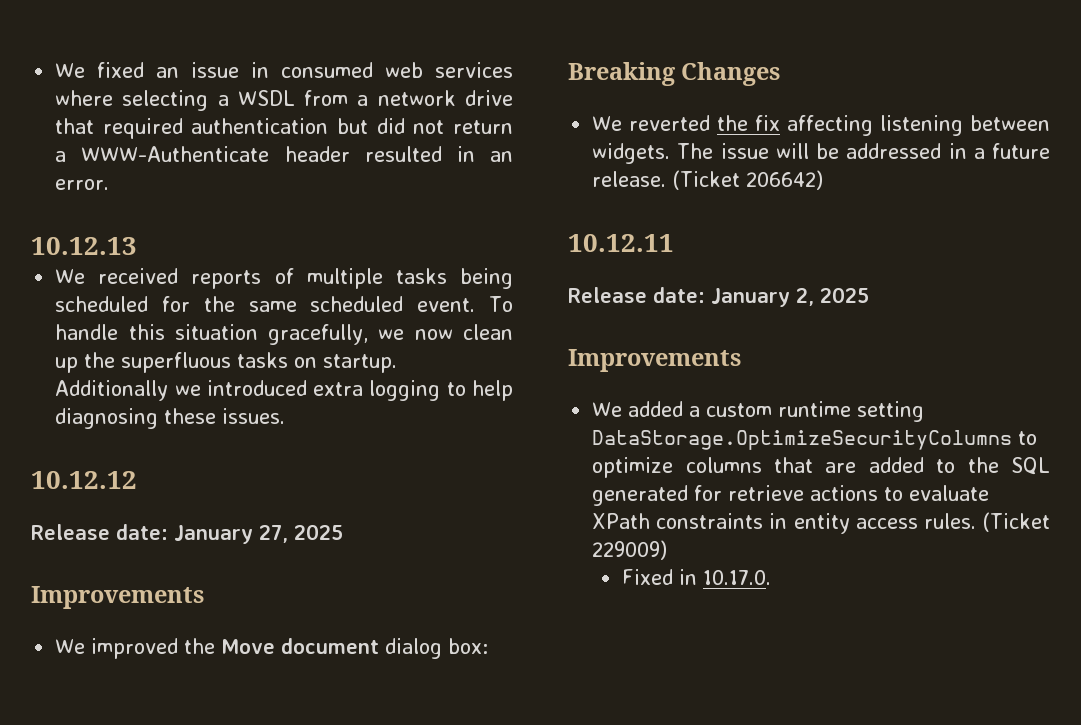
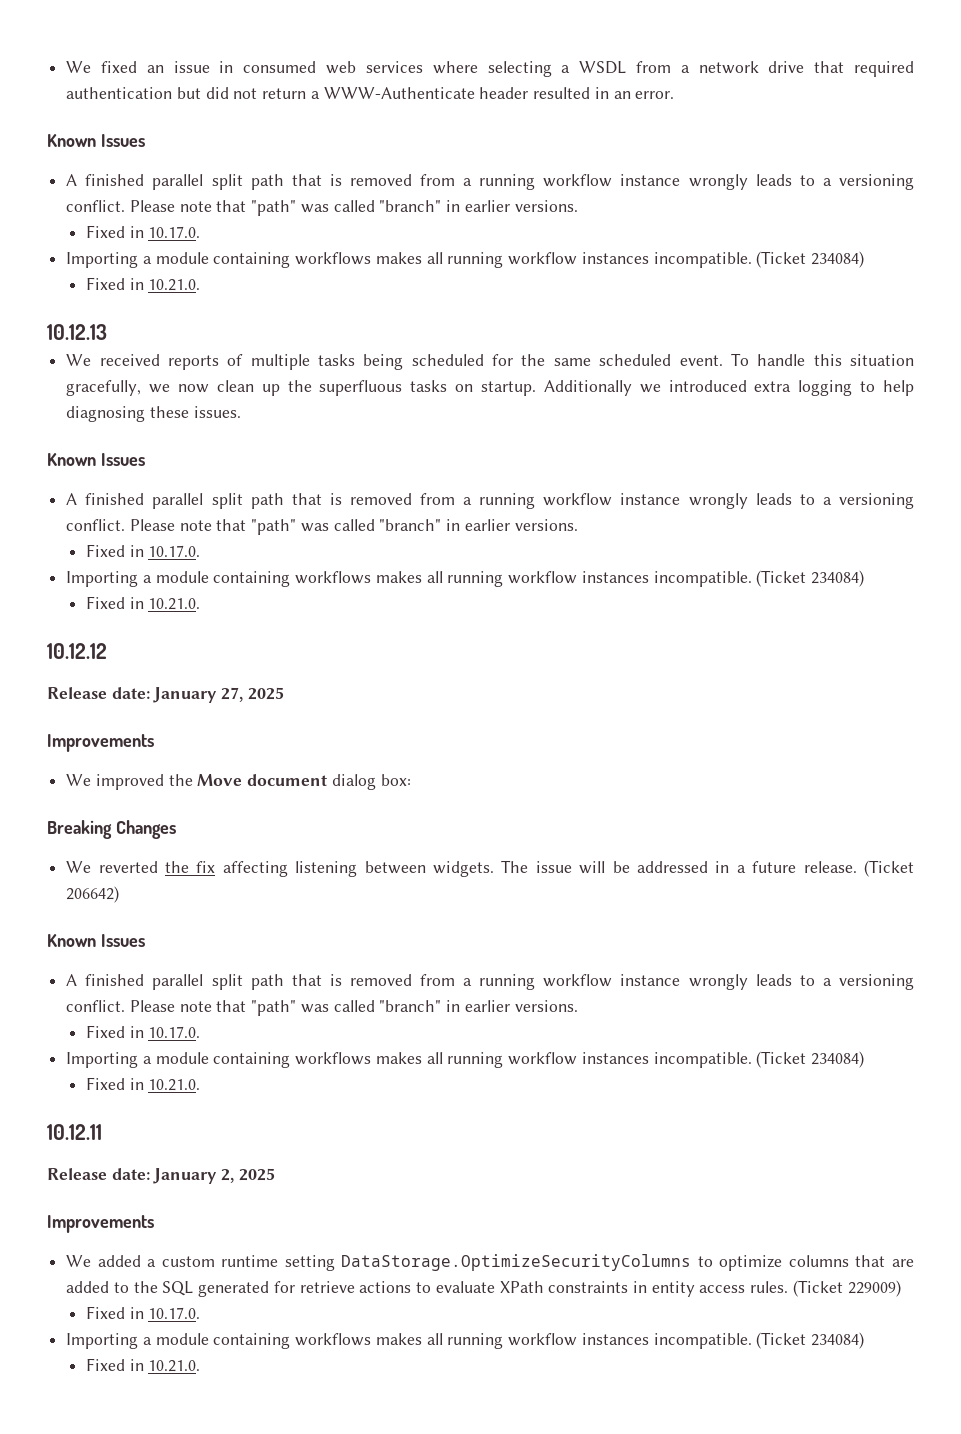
(110, 184) none -> [47,134,145,147] [66,174,915,190] [66,200,578,216] [85,225,201,238] [66,251,864,268] [85,277,201,291] // Known Issues // A finished parallel split path that is removed from a running workflow instance wrongly leads to a versioning conflict. Please note that "path" was called "branch" in earlier versions. // Fixed in 10.17.0. // Importing a module containing workflows makes all running workflow instances incompatible. (Ticket 234084) // Fixed in 10.21.0.
(286, 416) none -> [47,453,145,466] [66,493,915,509] [66,519,578,535] [85,544,201,557] [66,570,864,587] [85,596,201,610] // Known Issues // A finished parallel split path that is removed from a running workflow instance wrongly leads to a versioning conflict. Please note that "path" was called "branch" in earlier versions. // Fixed in 10.17.0. // Importing a module containing workflows makes all running workflow instances incompatible. (Ticket 234084) // Fixed in 10.21.0.
(824, 180) none -> [47,934,145,947] [66,974,915,990] [66,1000,578,1016] [85,1025,201,1038] [66,1051,864,1068] [85,1077,201,1091] // Known Issues // A finished parallel split path that is removed from a running workflow instance wrongly leads to a versioning conflict. Please note that "path" was called "branch" in earlier versions. // Fixed in 10.17.0. // Importing a module containing workflows makes all running workflow instances incompatible. (Ticket 234084) // Fixed in 10.21.0.
(772, 577) none -> [66,1332,864,1349] [85,1358,201,1372] // Importing a module containing workflows makes all running workflow instances incompatible. (Ticket 234084) // Fixed in 10.21.0.

